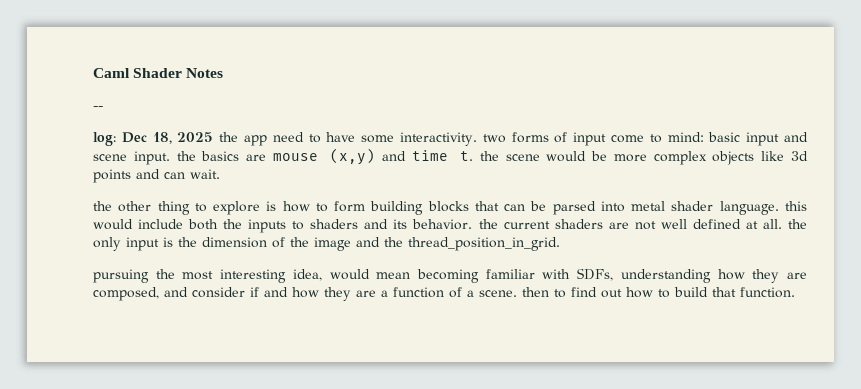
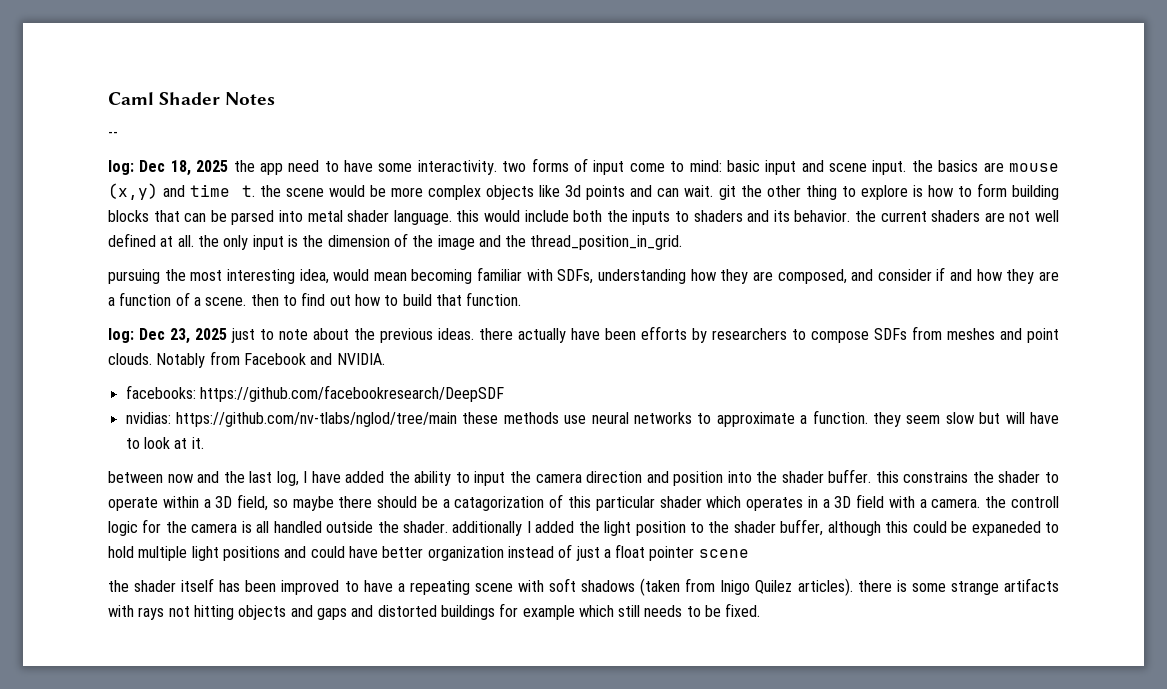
(220, 174) // -> [718,185,736,200] git
(795, 292) none -> [108,326,1059,344] [108,351,385,368] [125,385,504,402] [125,410,1059,427] [125,437,204,449] [108,469,1059,486] [108,494,1059,511] [108,519,1060,536] [108,544,749,561] [108,578,1059,596] [108,603,761,620] // log: Dec 23, 2025 just to note about the previous ideas. there actually have been efforts by researchers to compose SDFs from meshes and point clouds. Notably from Facebook and NVIDIA. // facebooks: https://github.com/facebookresearch/DeepSDF // nvidias: https://github.com/nv-tlabs/nglod/tree/main these methods use neural networks to approximate a function. they seem slow but will have to look at it. // between now and the last log, I have added the ability to input the camera direction and position into the shader buffer. this constrains the shader to operate within a 3D field, so maybe there should be a catagorization of this particular shader which operates in a 3D field with a camera. the controll logic for the camera is all handled outside the shader. additionally I added the light position to the shader buffer, although this could be expaneded to hold multiple light positions and could have better organization instead of just a float pointer scene // the shader itself has been improved to have a repeating scene with soft shadows (taken from Inigo Quilez articles). there is some strange artifacts with rays not hitting objects and gaps and distorted buildings for example which still needs to be fixed.

